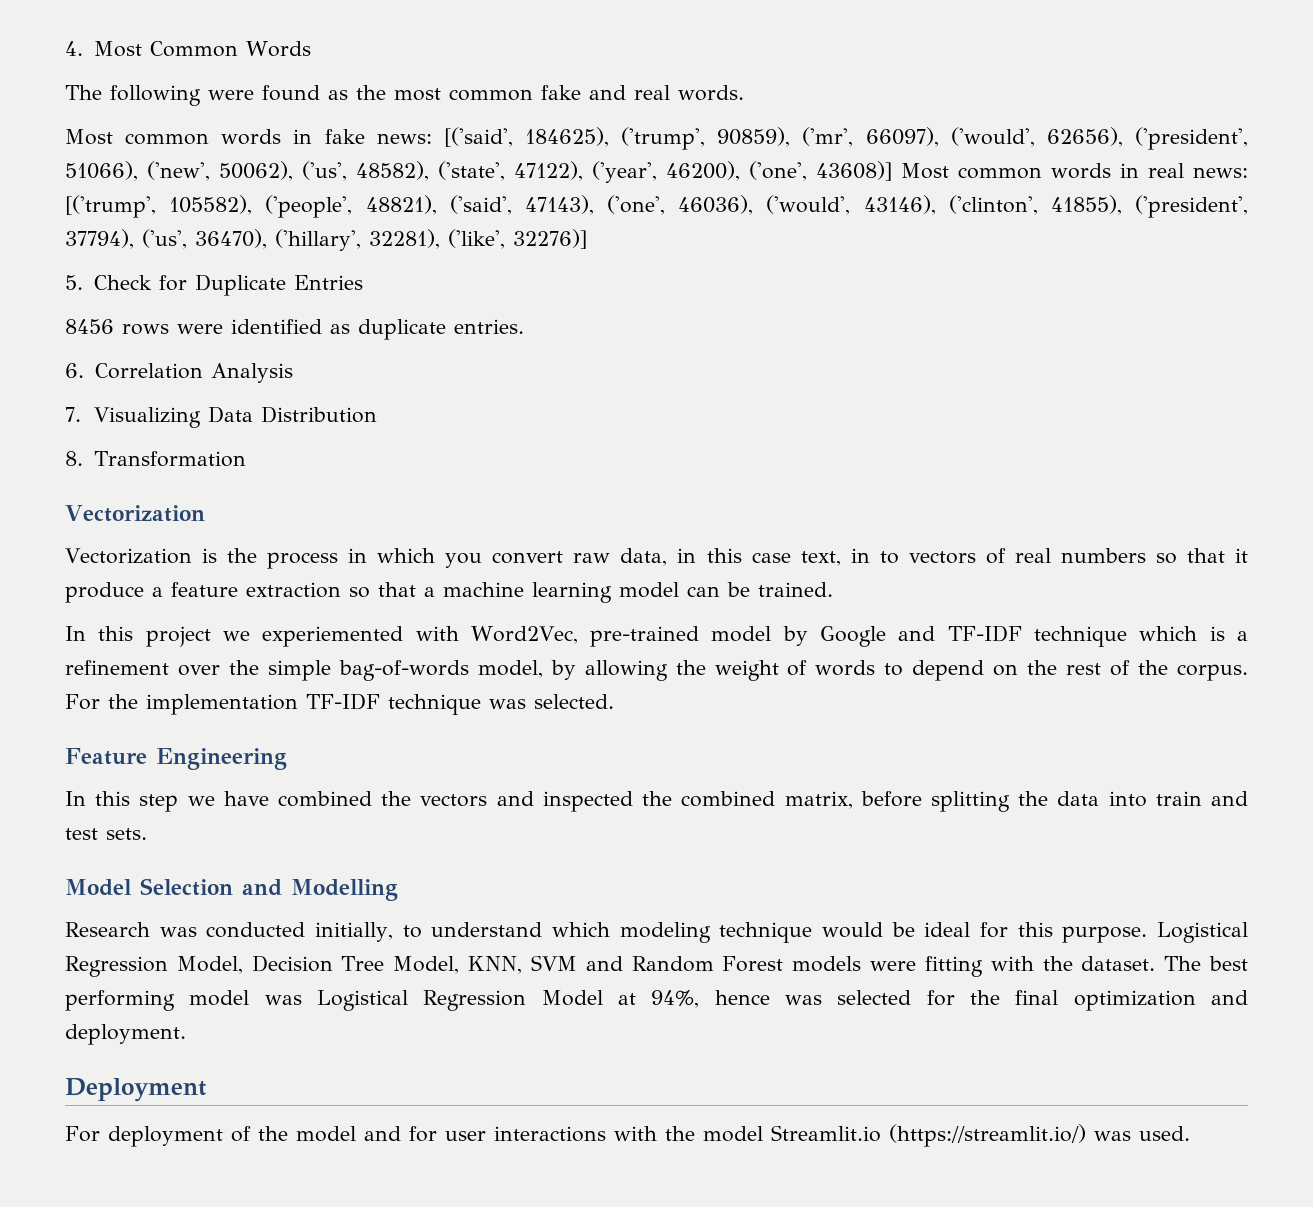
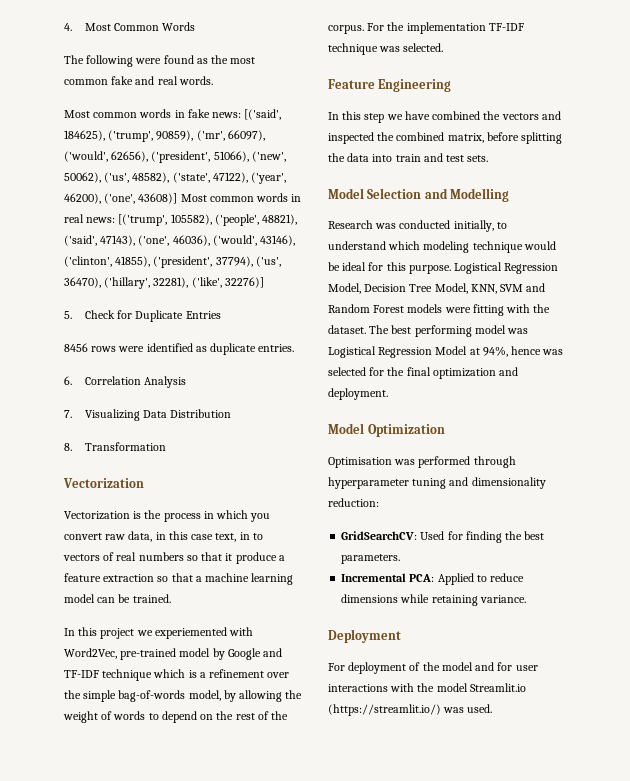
(186, 1034) none -> [328,423,445,437] [328,456,516,468] [328,477,546,489] [328,498,379,507] [341,531,545,543] [341,554,401,564] [341,573,525,585] [341,594,526,606] // Model Optimization // Optimisation was performed through hyperparameter tuning and dimensionality reduction: // GridSearchCV: Used for finding the best parameters. // Incremental PCA: Applied to reduce dimensions while retaining variance.

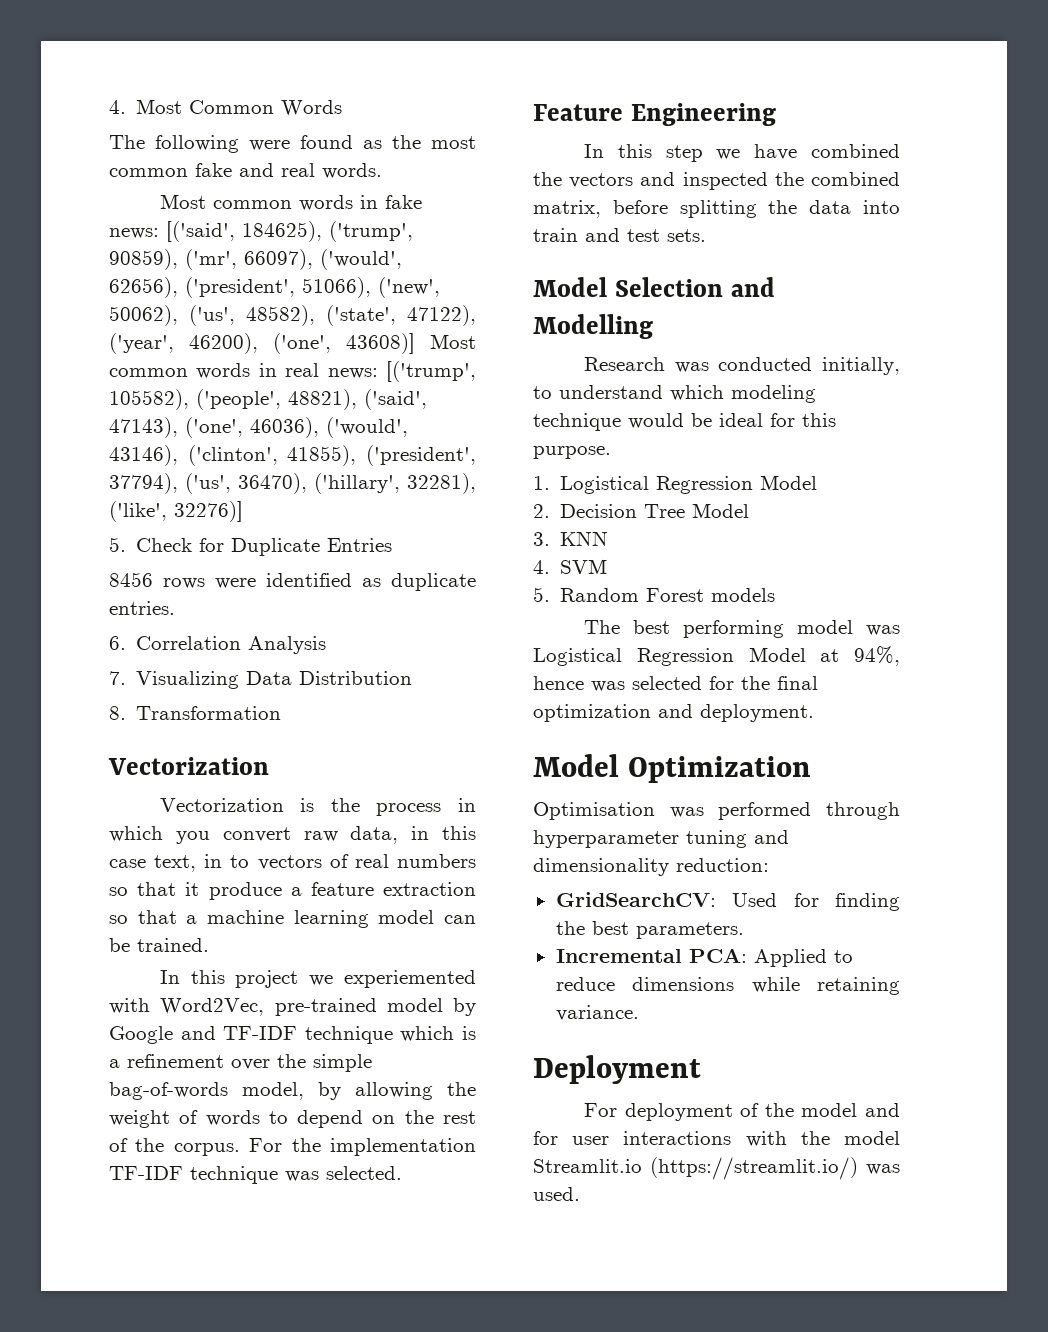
[454,262,559,274] [328,283,497,294] Logistical Regression Model, Decision Tree Model, KNN, -> [533,475,818,494] [533,503,750,518] [533,531,609,546] [533,560,550,574] // 1. Logistical Regression Model // 2. Decision Tree Model // 3. KNN // 4.
[526,283,546,292] and -> [533,587,550,602] // 5.
[444,304,551,316] [328,325,366,334] were fitting with the dataset. -> (776, 595) //

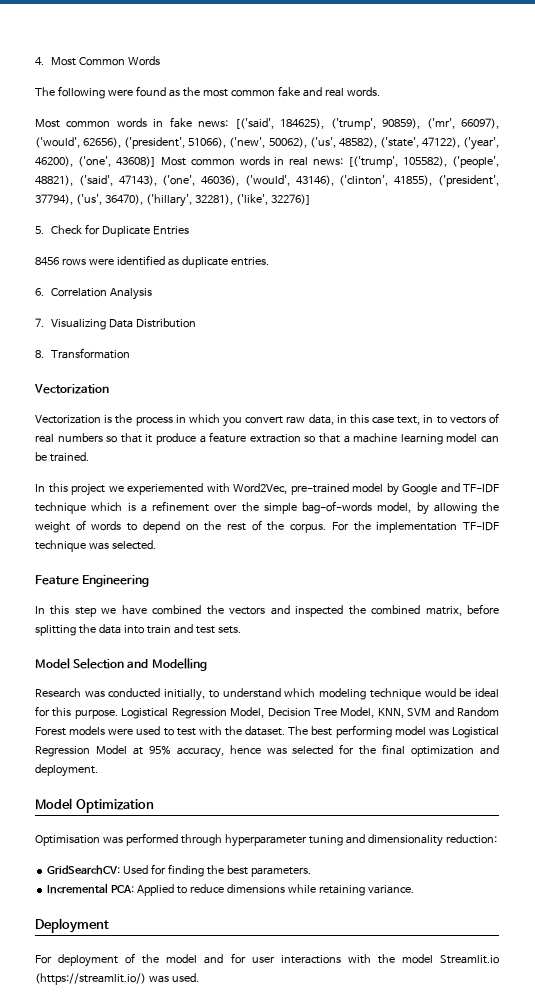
[533,475,818,494] [533,503,750,518] [533,531,609,546] [533,560,550,574] // 1. Logistical Regression Model // 2. Decision Tree Model // 3. KNN // 4. -> [121,707,404,719] Logistical Regression Model, Decision Tree Model, KNN,
[533,587,550,602] // 5. -> [434,707,454,717] and
(776, 595) // -> [108,726,286,736] were used to test with the dataset.
[854,646,900,666] 94%, -> [148,745,224,758] 95% accuracy,

